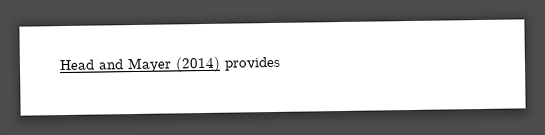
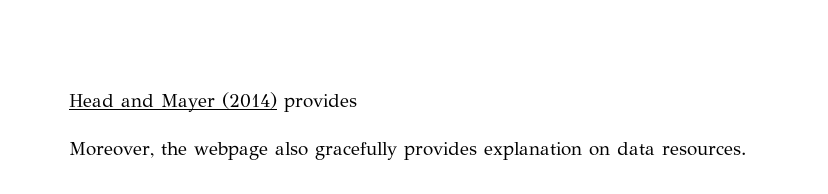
(281, 63) none -> [69,142,746,160] // Moreover, the webpage also gracefully provides explanation on data resources.

